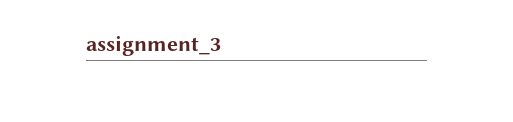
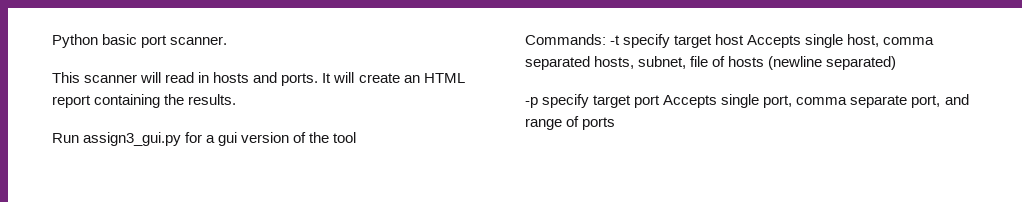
[86,35,221,56] assignment_3 -> [52,34,228,48] [52,72,465,86] [52,94,237,108] [52,132,357,146] [525,34,935,48] [525,56,897,70] [525,94,969,108] [525,116,616,130] Python basic port scanner. // This scanner will read in hosts and ports. It will create an HTML report containing the results. // Run assign3_gui.py for a gui version of the tool // Commands: -t specify target host Accepts single host, comma separated hosts, subnet, file of hosts (newline separated) // -p specify target port Accepts single port, comma separate port, and range of ports

